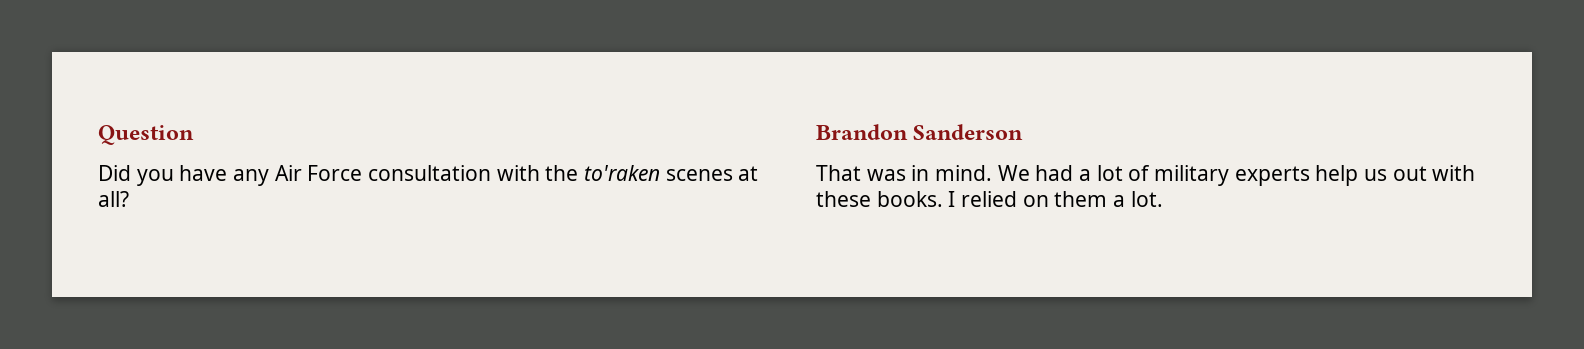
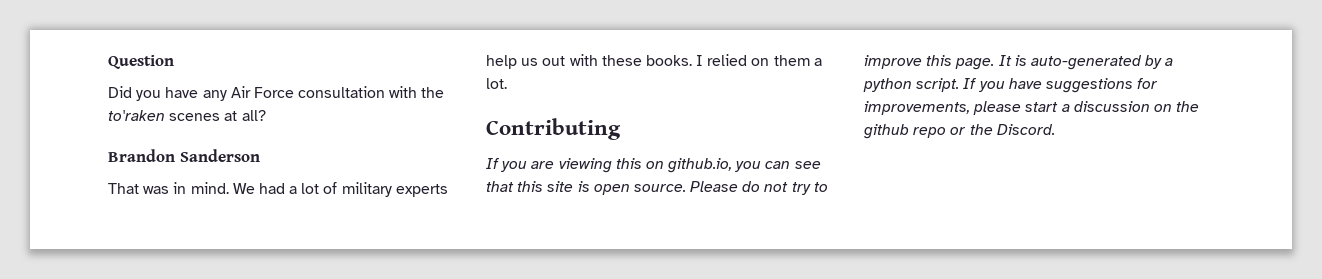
(1163, 199) none -> [486,118,621,140] [486,158,821,173] [486,181,828,195] [864,55,1174,70] [863,78,1159,93] [864,101,1200,115] [863,124,1055,139] // Contributing // If you are viewing this on github.io, you can see that this site is open source. Please do not try to improve this page. It is auto-generated by a python script. If you have suggestions for improvements, please start a discussion on the github repo or the Discord.

